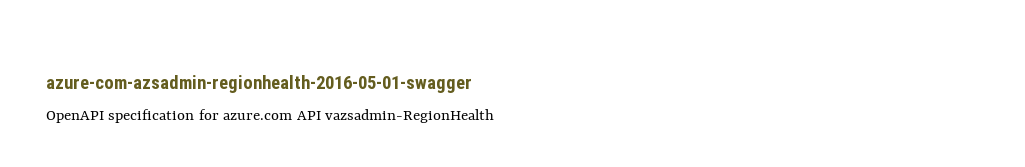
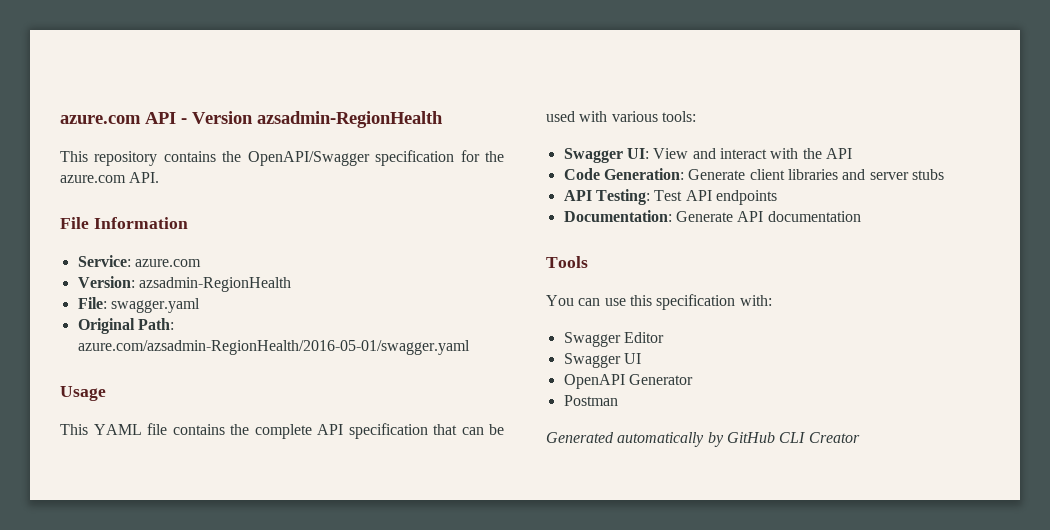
[46,75,472,93] [46,109,495,123] azure-com-azsadmin-regionhealth-2016-05-01-swagger // OpenAPI specification for azure.com API vazsadmin-RegionHealth -> [60,111,443,128] [60,150,504,166] [60,172,160,183] [60,217,188,229] [77,255,201,267] [77,276,291,292] [77,297,200,313] [77,318,174,334] [77,340,470,355] [60,386,106,401] [60,423,504,439] [546,111,696,122] [563,148,852,163] [563,168,944,180] [563,189,777,205] [563,210,861,222] [546,256,588,268] [546,294,772,310] [563,332,664,347] [563,353,641,368] [563,374,693,389] [563,395,618,406] [546,432,860,447] azure.com API - Version azsadmin-RegionHealth // This repository contains the OpenAPI/Swagger specification for the azure.com API. // File Information // Service: azure.com // Version: azsadmin-RegionHealth // File: swagger.yaml // Original Path: azure.com/azsadmin-RegionHealth/2016-05-01/swagger.yaml // Usage // This YAML file contains the complete API specification that can be used with various tools: // Swagger UI: View and interact with the API // Code Generation: Generate client libraries and server stubs // API Testing: Test API endpoints // Documentation: Generate API documentation // Tools // You can use this specification with: // Swagger Editor // Swagger UI // OpenAPI Generator // Postman // Generated automatically by GitHub CLI Creator

